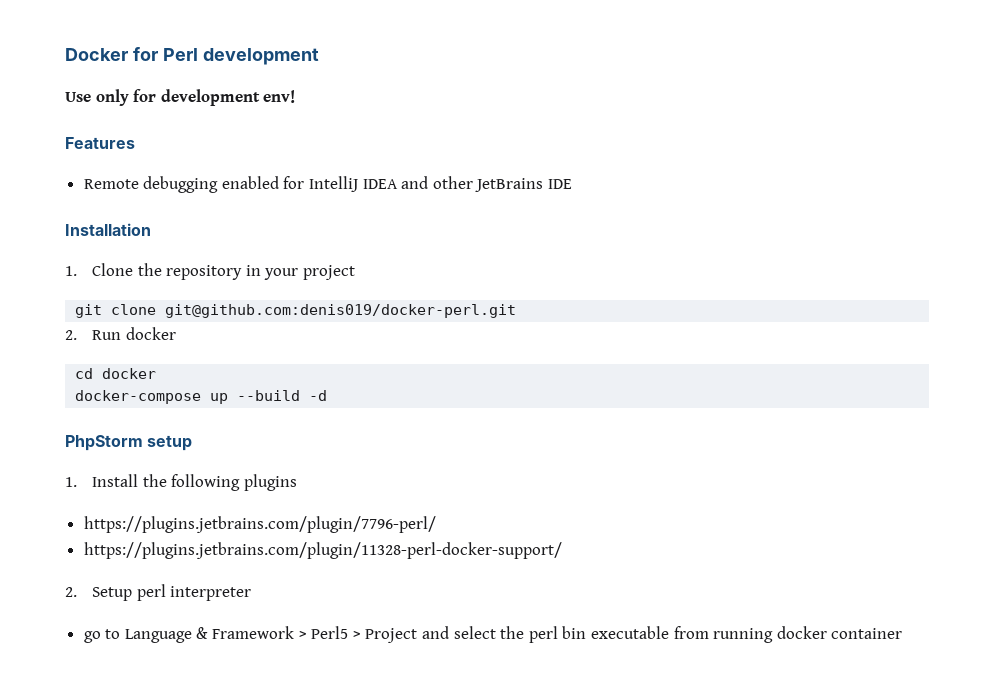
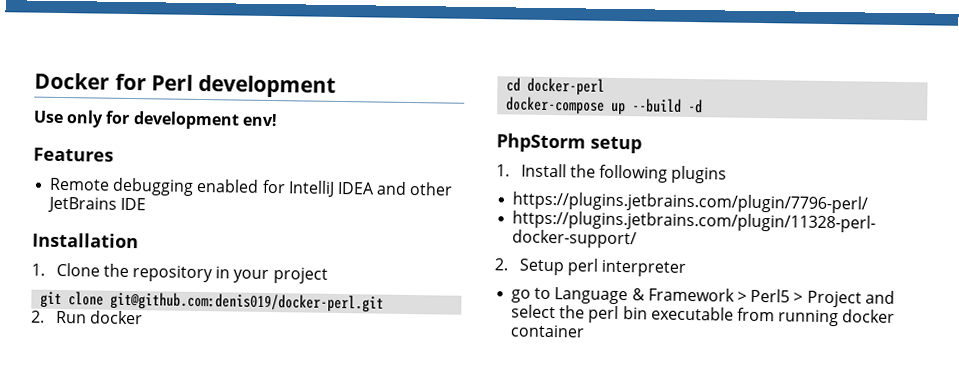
[102,368,157,379] docker -> [527,77,606,96] docker-perl

